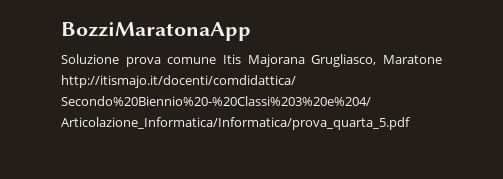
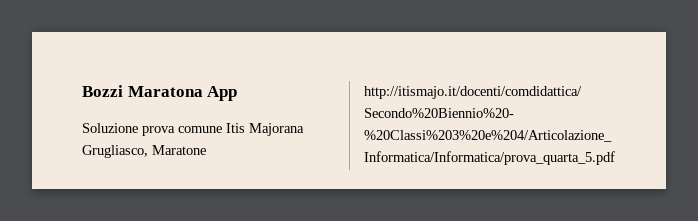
[61,22,251,41] BozziMaratonaApp -> [82,85,238,101] Bozzi Maratona App

